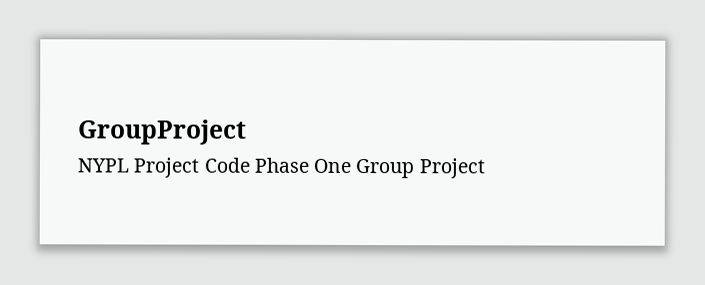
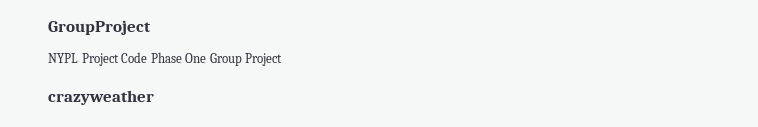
(485, 168) none -> [48,90,154,105] // crazyweather

